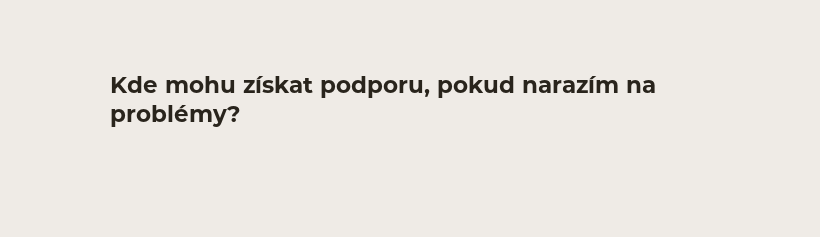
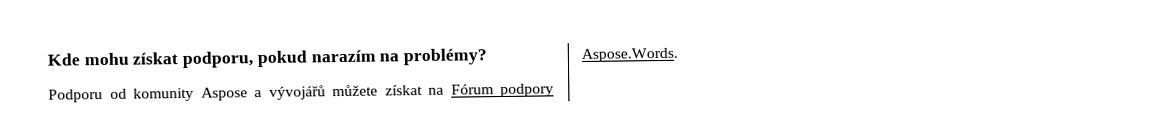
(241, 116) none -> [48,83,554,103] [581,47,678,62] // Podporu od komunity Aspose a vývojářů můžete získat na Fórum podpory Aspose.Words.

